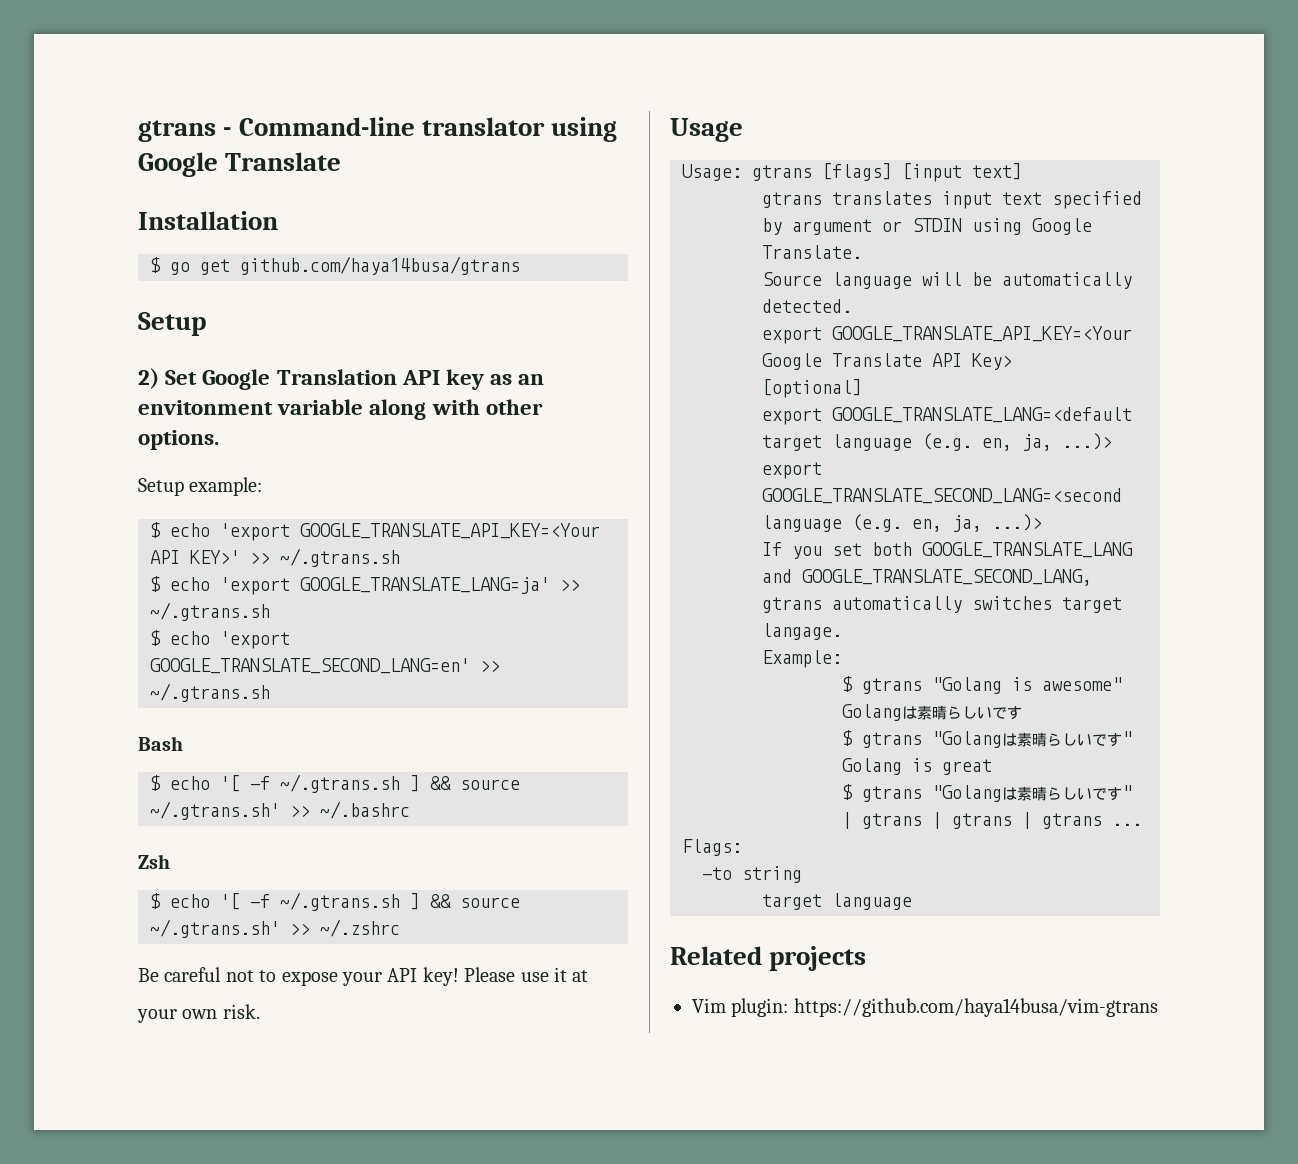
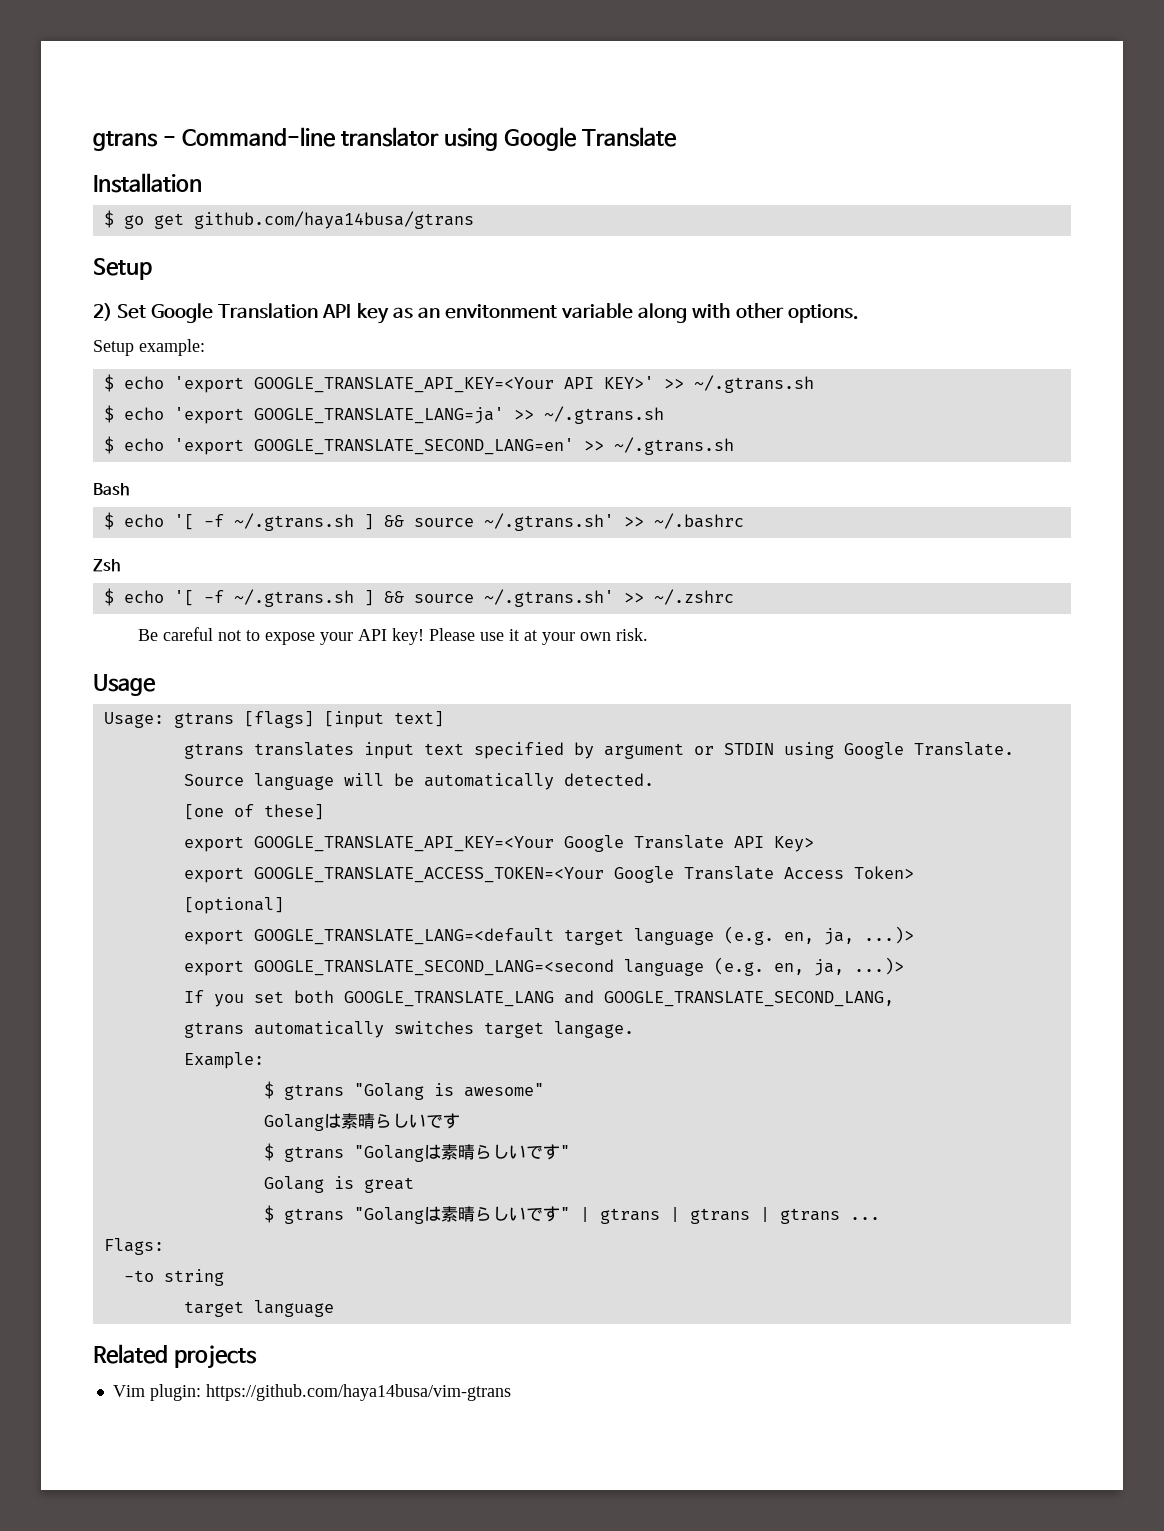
(852, 306) none -> [183,804,324,820] // [one of these]
(1012, 361) none -> [183,866,914,883] // export GOOGLE_TRANSLATE_ACCESS_TOKEN=<Your Google Translate Access Token>

